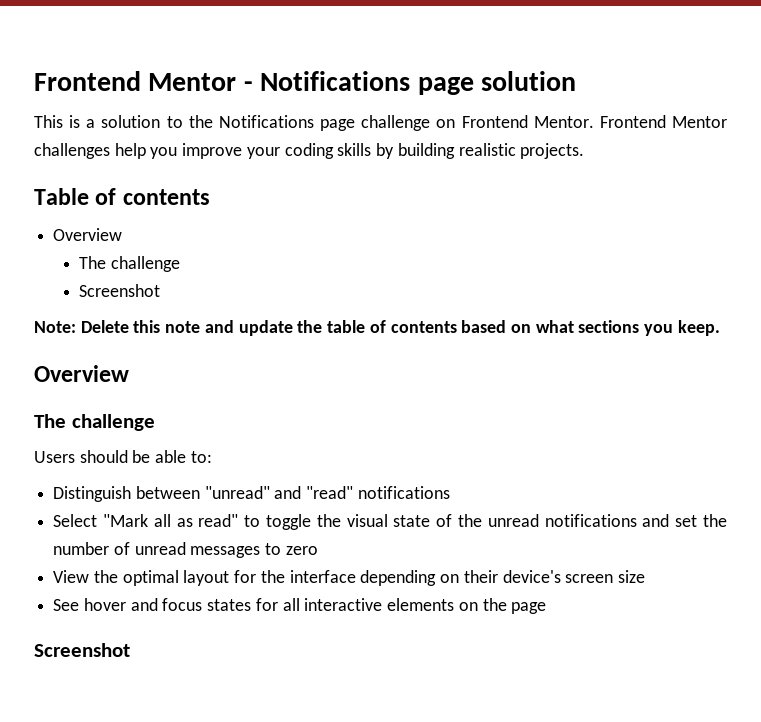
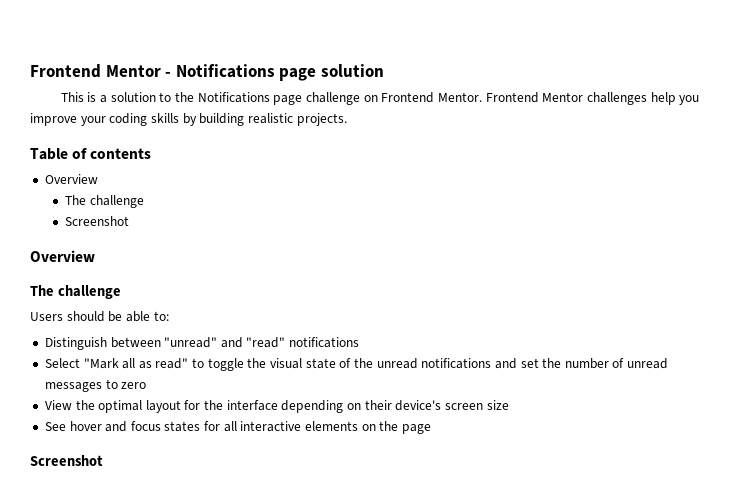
[34,320,720,336] // Note: Delete this note and update the table of contents based on what sections you keep. -> (130, 221) none

